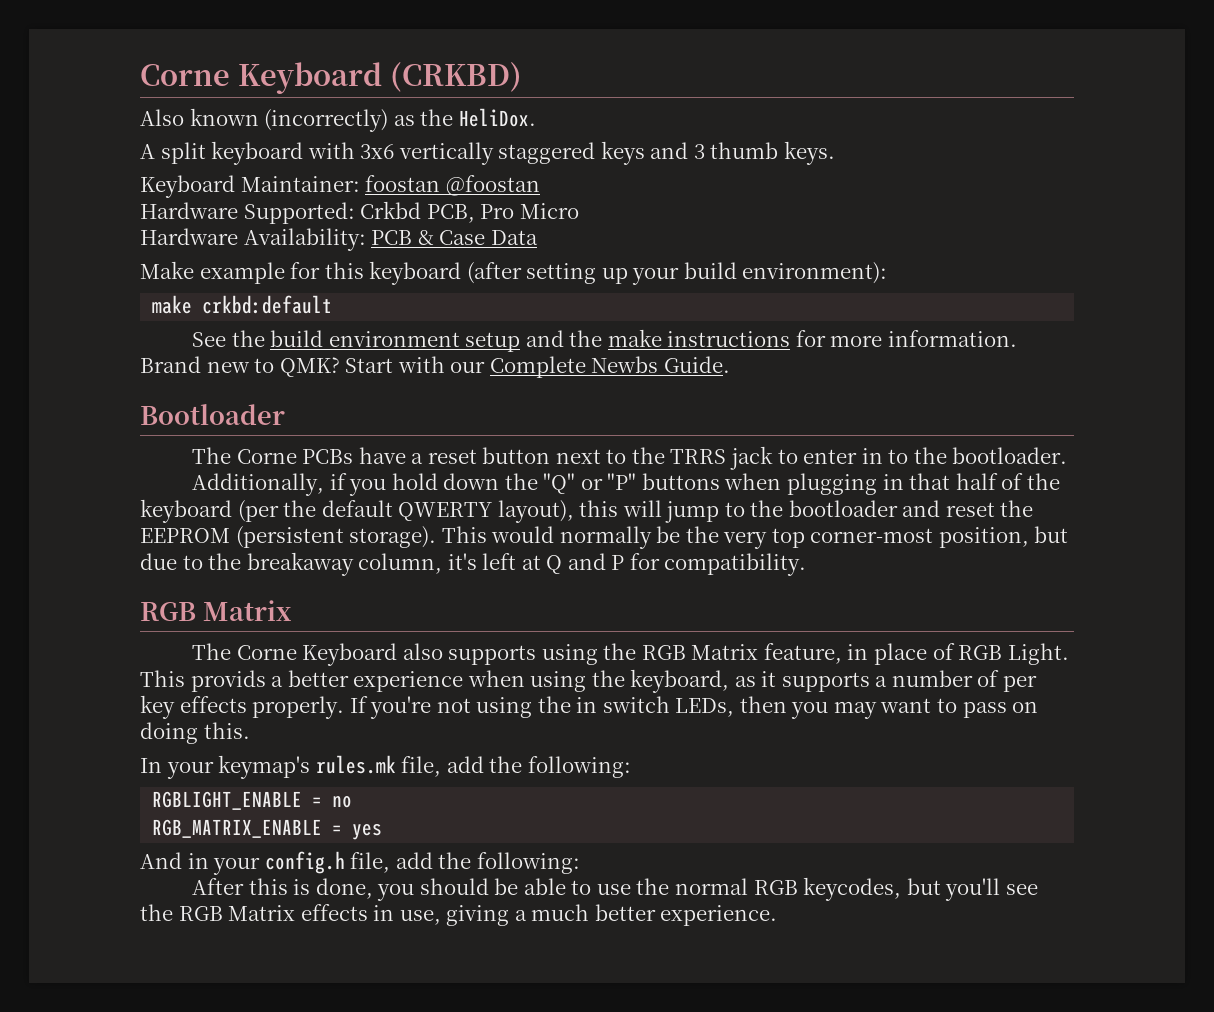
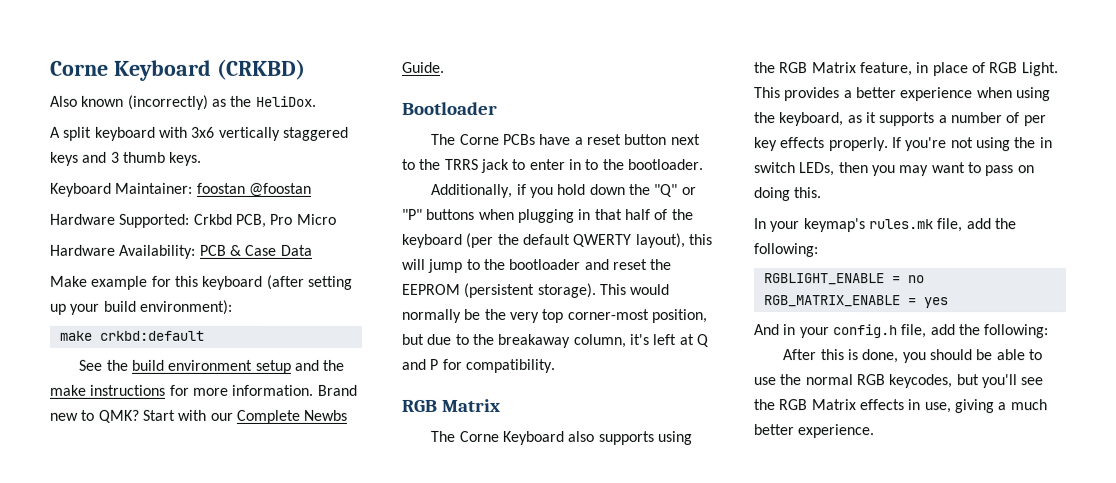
[190,670,266,692] provids -> [784,87,841,102] provides

